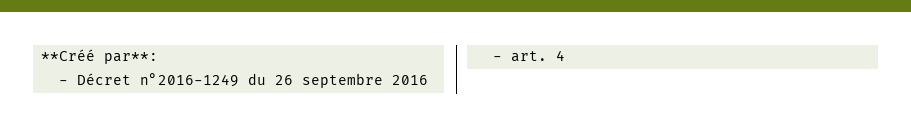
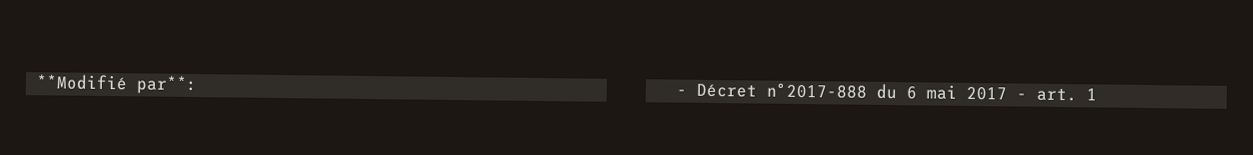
[41,49,96,61] **Créé -> [35,74,127,91] **Modifié
[140,73,429,88] n°2016-1249 du 26 septembre 2016 -> [765,82,1007,101] n°2017-888 du 6 mai 2017
[556,50,566,61] 4 -> [1085,88,1097,101] 1

